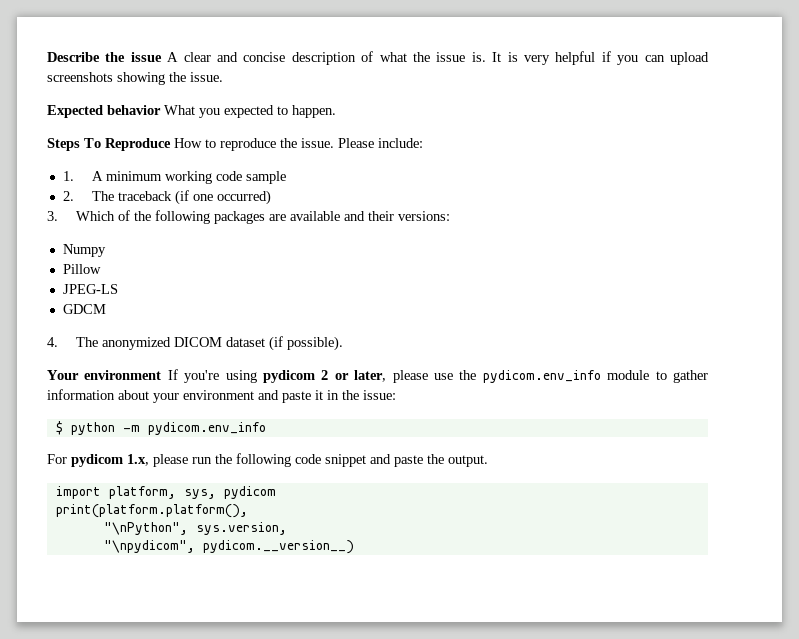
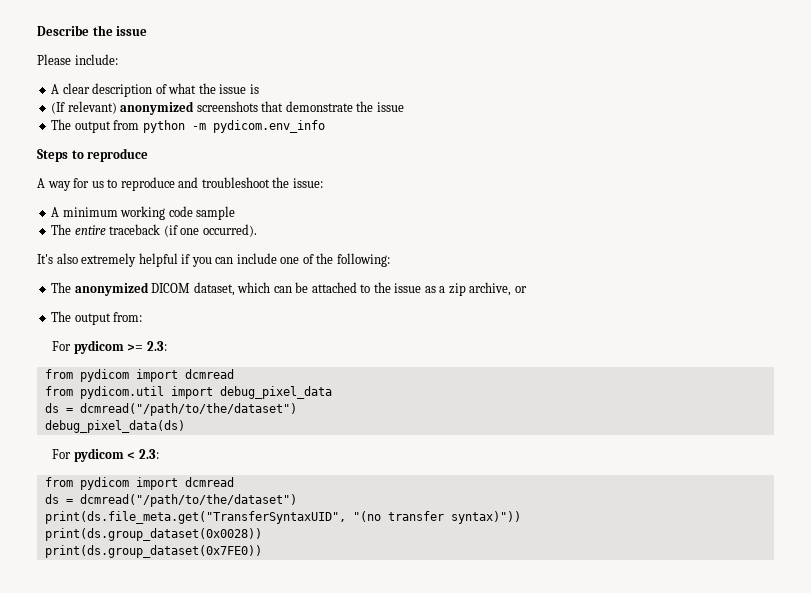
[167,52,286,62] A clear and concise -> [37,54,118,65] [51,83,90,94] // Please include: // A clear
[471,52,502,62] is. It -> (247, 89) none
[523,51,709,65] [47,72,223,85] [47,105,336,118] [47,138,423,151] [62,171,74,181] very helpful if you can upload screenshots showing the issue. // Expected behavior What you expected to happen. // Steps To Reproduce How to reproduce the issue. Please include: // 1. -> [51,101,404,115] [51,119,325,133] [37,148,149,162] [37,177,323,191] // (If relevant) anonymized screenshots that demonstrate the issue // The output from python -m pydicom.env_info // Steps to reproduce // A way for us to reproduce and troubleshoot the issue: //
[62,191,114,201] 2. The -> [51,224,106,235] The entire
[216,190,271,205] [47,210,450,224] [62,244,106,257] [62,264,101,274] [62,284,118,294] [62,304,106,314] [47,336,343,351] [47,369,708,383] [47,389,396,403] [55,421,266,435] [47,453,488,467] [55,486,276,499] [55,504,248,518] [103,522,287,535] [103,540,354,554] occurred) // 3. Which of the following packages are available and their versions: // Numpy // Pillow // JPEG-LS // GDCM // 4. The anonymized DICOM dataset (if possible). // Your environment If you're using pydicom 2 or later, please use the pydicom.env_info module to gather information about your environment and paste it in the issue: // $ python -m pydicom.env_info // For pydicom 1.x, please run the following code snippet and paste the output. // import platform, sys, pydicom // print(platform.platform(), // "\nPython", sys.version, // "\npydicom", pydicom.__version__) -> [202,224,257,237] [37,253,390,267] [51,282,527,296] [51,311,143,325] [52,340,167,354] [44,369,234,382] [44,386,332,399] [44,403,297,416] [44,420,185,433] [52,448,159,462] [44,477,234,490] [44,494,297,507] [44,511,521,524] [44,528,262,541] [44,545,262,558] occurred). // It's also extremely helpful if you can include one of the following: // The anonymized DICOM dataset, which can be attached to the issue as a zip archive, or // The output from: // For pydicom >= 2.3: // from pydicom import dcmread // from pydicom.util import debug_pixel_data // ds = dcmread("/path/to/the/dataset") // debug_pixel_data(ds) // For pydicom < 2.3: // from pydicom import dcmread // ds = dcmread("/path/to/the/dataset") // print(ds.file_meta.get("TransferSyntaxUID", "(no transfer syntax)")) // print(ds.group_dataset(0x0028)) // print(ds.group_dataset(0x7FE0))

